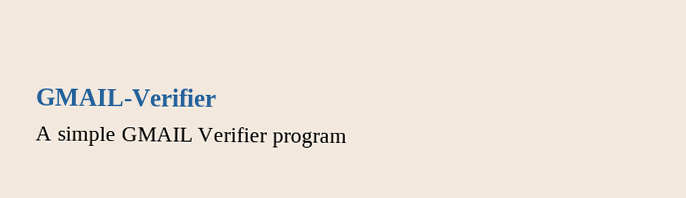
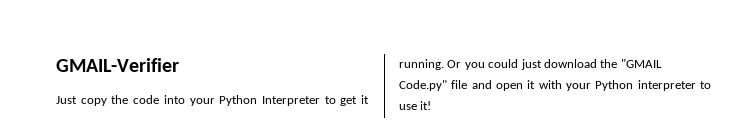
[35,126,348,149] A simple GMAIL Verifier program -> [56,95,369,106] [399,59,662,70] [399,80,711,91] [399,101,432,110] Just copy the code into your Python Interpreter to get it running. Or you could just download the "GMAIL Code.py" file and open it with your Python interpreter to use it!

